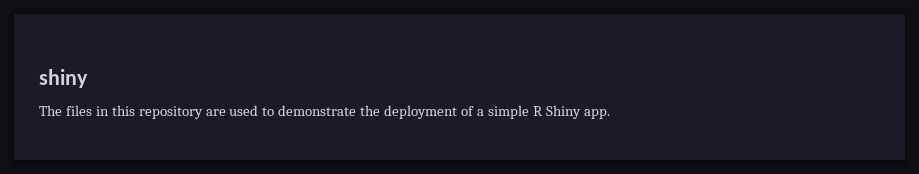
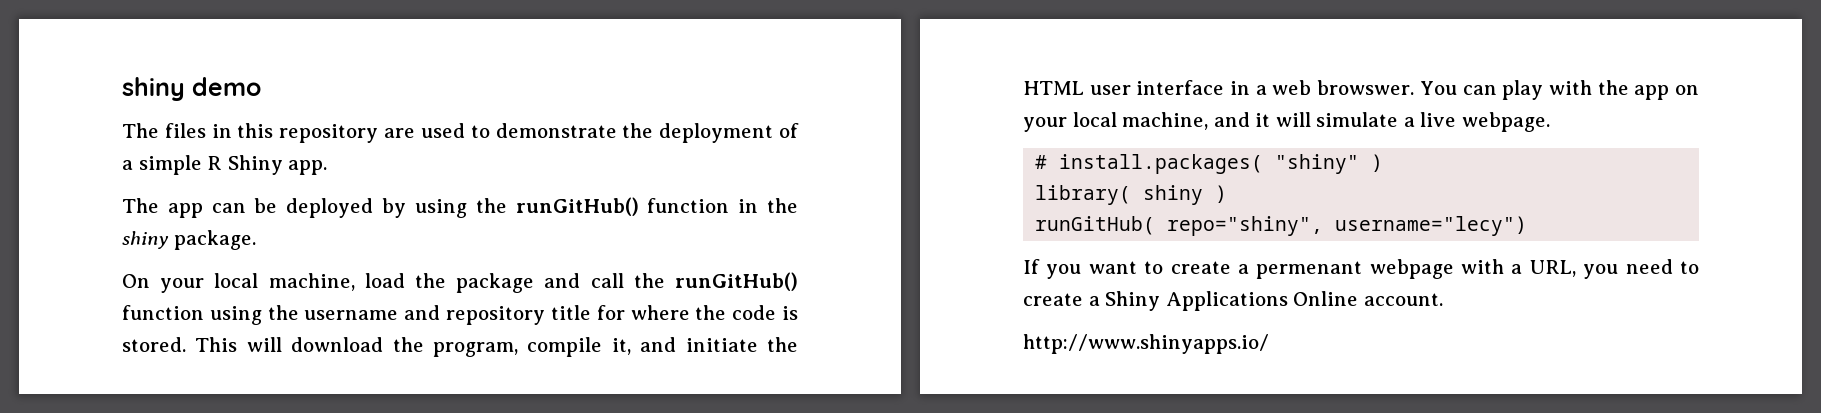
[39,69,88,88] shiny -> [122,77,261,101] shiny demo
(610, 114) none -> [122,197,799,218] [122,230,256,250] [122,272,798,293] [122,305,799,325] [122,337,798,357] [1023,80,1699,100] [1023,112,1550,132] [1035,154,1384,174] [1035,185,1228,205] [1035,216,1528,236] [1023,259,1699,279] [1023,291,1443,311] [1023,334,1269,354] // The app can be deployed by using the runGitHub() function in the shiny package. // On your local machine, load the package and call the runGitHub() function using the username and repository title for where the code is stored. This will download the program, compile it, and initiate the HTML user interface in a web browswer. You can play with the app on your local machine, and it will simulate a live webpage. // # install.packages( "shiny" ) // library( shiny ) // runGitHub( repo="shiny", username="lecy") // If you want to create a permenant webpage with a URL, you need to create a Shiny Applications Online account. // http://www.shinyapps.io/

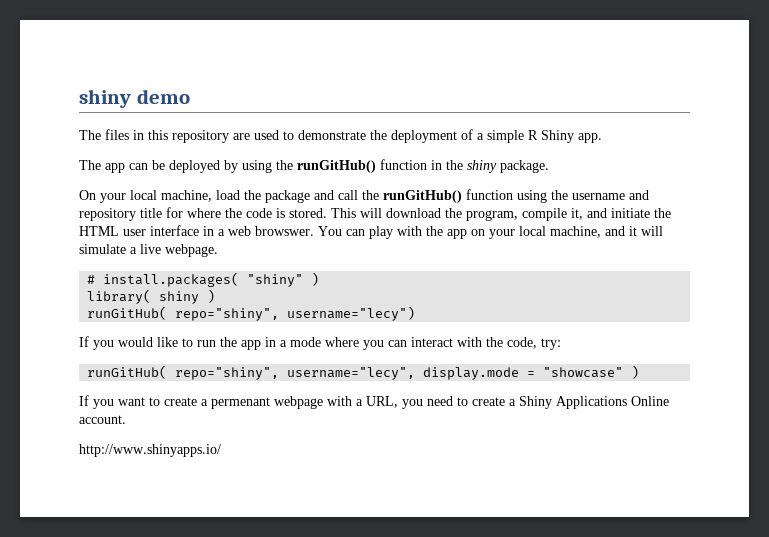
(1528, 226) none -> [79,336,561,350] [87,365,640,380] // If you would like to run the app in a mode where you can interact with the code, try: // runGitHub( repo="shiny", username="lecy", display.mode = "showcase" )

